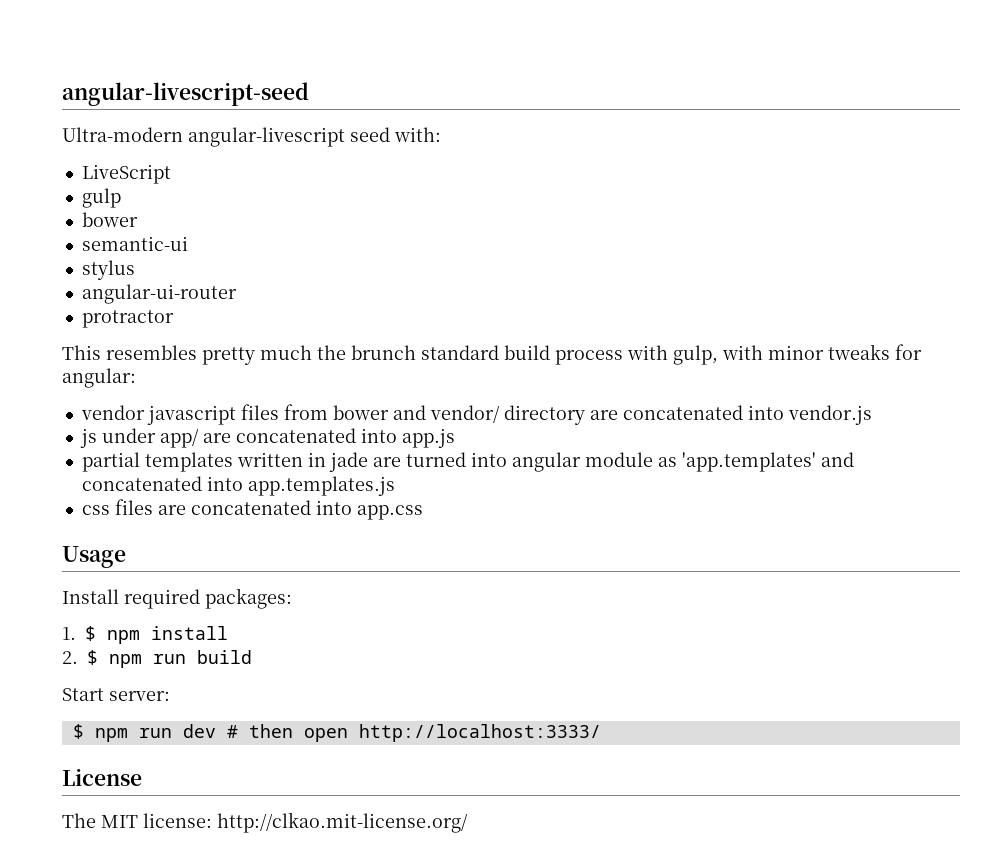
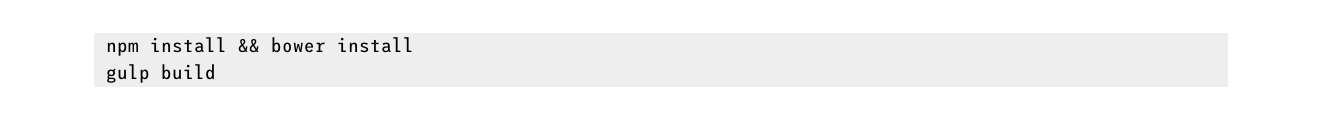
[62,82,309,106] [62,127,441,147] [81,164,171,184] [81,188,121,208] [81,212,138,227] [81,236,188,251] [81,260,135,280] [81,284,237,304] [81,310,174,328] [62,344,922,365] [62,368,136,388] [80,404,872,425] [79,428,455,448] [81,452,854,472] [81,476,395,496] [81,499,423,520] [62,546,126,568] [62,588,292,609] [62,626,228,644] [62,650,252,668] [62,688,170,701] [72,724,601,742] [62,768,142,786] [62,812,468,833] angular-livescript-seed // Ultra-modern angular-livescript seed with: // LiveScript // gulp // bower // semantic-ui // stylus // angular-ui-router // protractor // This resembles pretty much the brunch standard build process with gulp, with minor tweaks for angular: // vendor javascript files from bower and vendor/ directory are concatenated into vendor.js // js under app/ are concatenated into app.js // partial templates written in jade are turned into angular module as 'app.templates' and concatenated into app.templates.js // css files are concatenated into app.css // Usage // Install required packages: // 1. $ npm install // 2. $ npm run build // Start server: // $ npm run dev # then open http://localhost:3333/ // License // The MIT license: http://clkao.mit-license.org/ -> [106,37,414,56] [106,64,216,83] npm install && bower install // gulp build

